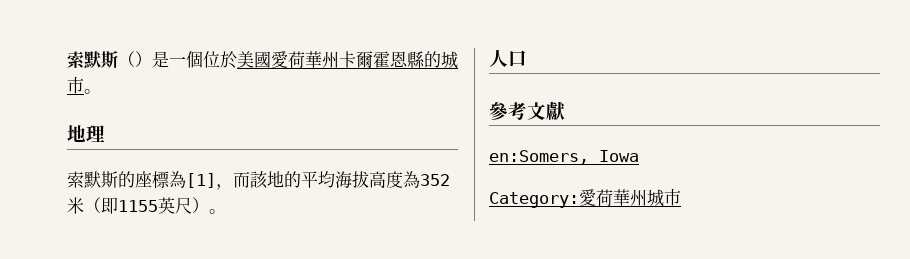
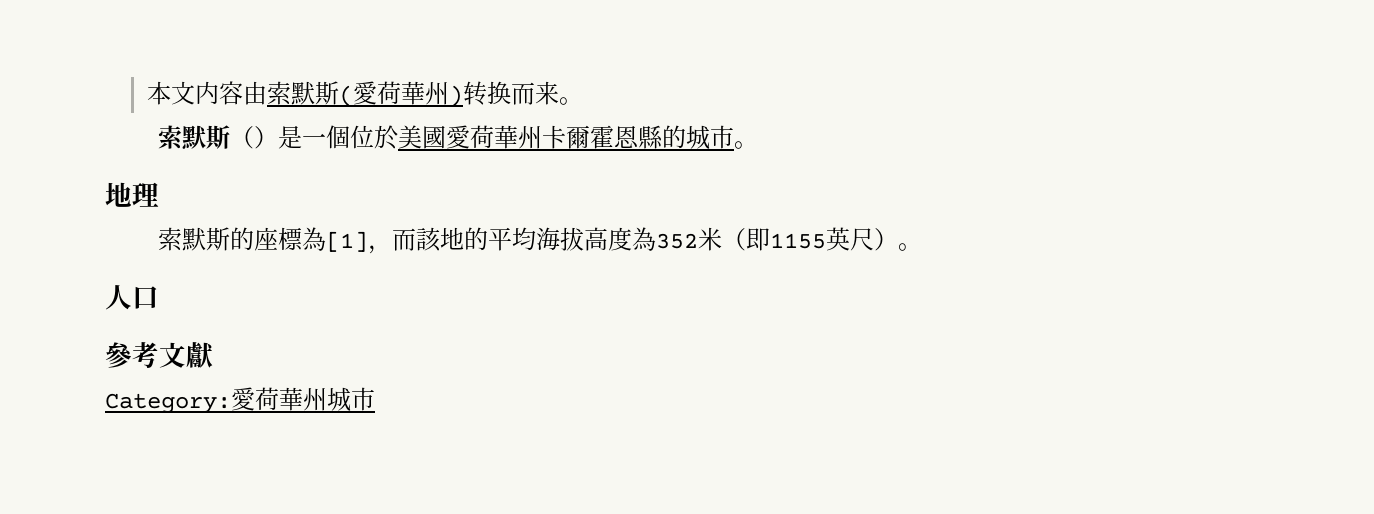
(66, 60) none -> [147,81,584,107] 本文内容由索默斯(愛荷華州)转换而来。 //
[489,150,639,164] // en:Somers, Iowa -> (214, 355) none

